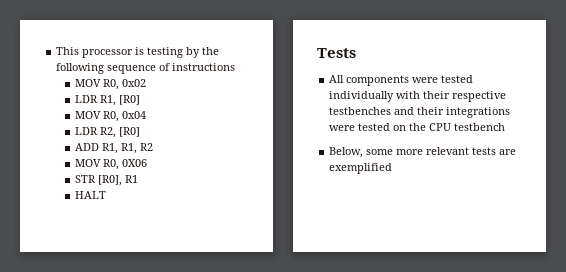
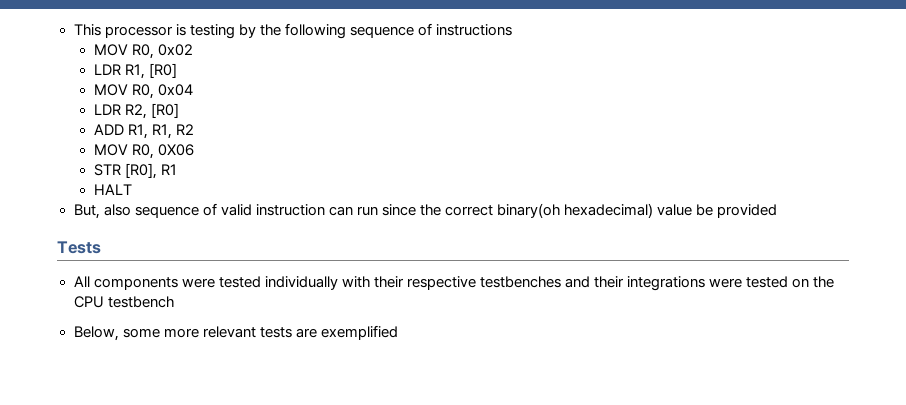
(106, 195) none -> [73,203,778,219] // But, also sequence of valid instruction can run since the correct binary(oh hexadecimal) value be provided

